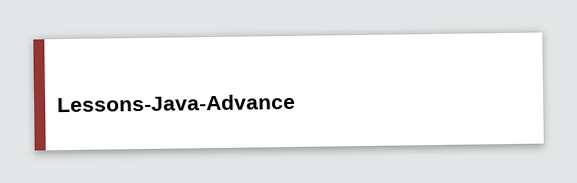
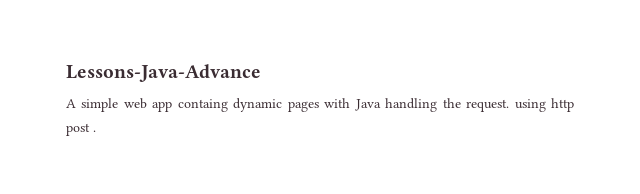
(296, 103) none -> [66,98,574,112] [66,123,96,136] // A simple web app containg dynamic pages with Java handling the request. using http post .

